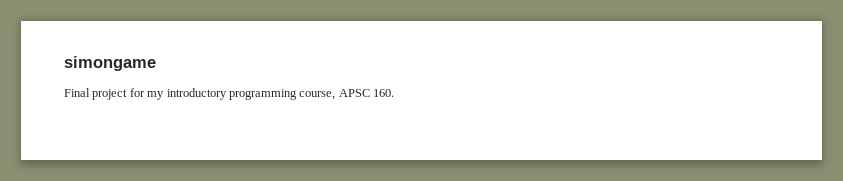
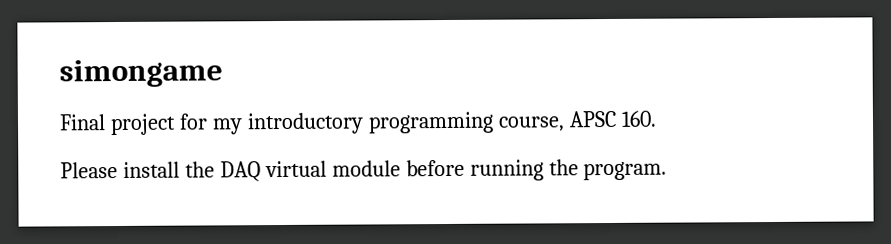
(394, 93) none -> [60,159,668,182] // Please install the DAQ virtual module before running the program.

